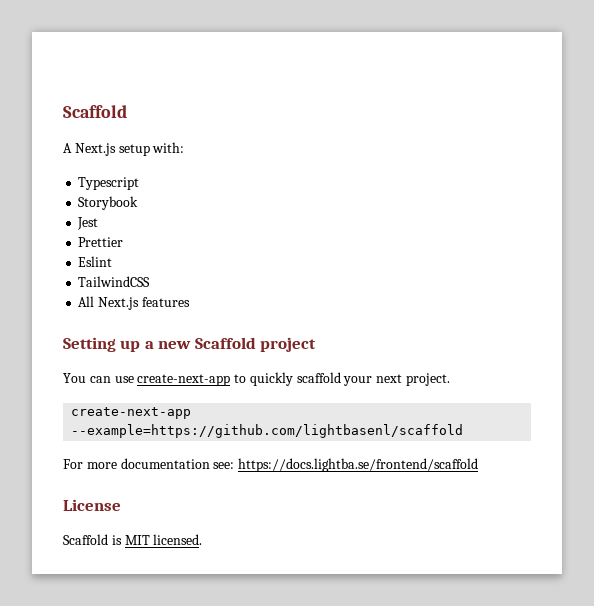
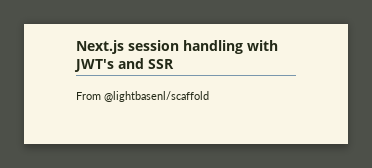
[63,105,127,118] [63,142,185,156] [78,177,140,190] [78,196,139,210] [77,217,99,230] [78,237,124,247] [78,256,113,267] [78,276,151,287] [78,296,190,310] [63,337,317,352] [63,372,451,386] [71,407,192,419] [71,424,464,438] [63,458,479,472] [63,499,121,511] [63,534,203,545] Scaffold // A Next.js setup with: // Typescript // Storybook // Jest // Prettier // Eslint // TailwindCSS // All Next.js features // Setting up a new Scaffold project // You can use create-next-app to quickly scaffold your next project. // create-next-app --example=https://github.com/lightbasenl/scaffold // For more documentation see: https://docs.lightba.se/frontend/scaffold // License // Scaffold is MIT licensed. -> [76,40,278,54] [74,58,174,72] [76,91,209,102] Next.js session handling with JWT's and SSR // From @lightbasenl/scaffold

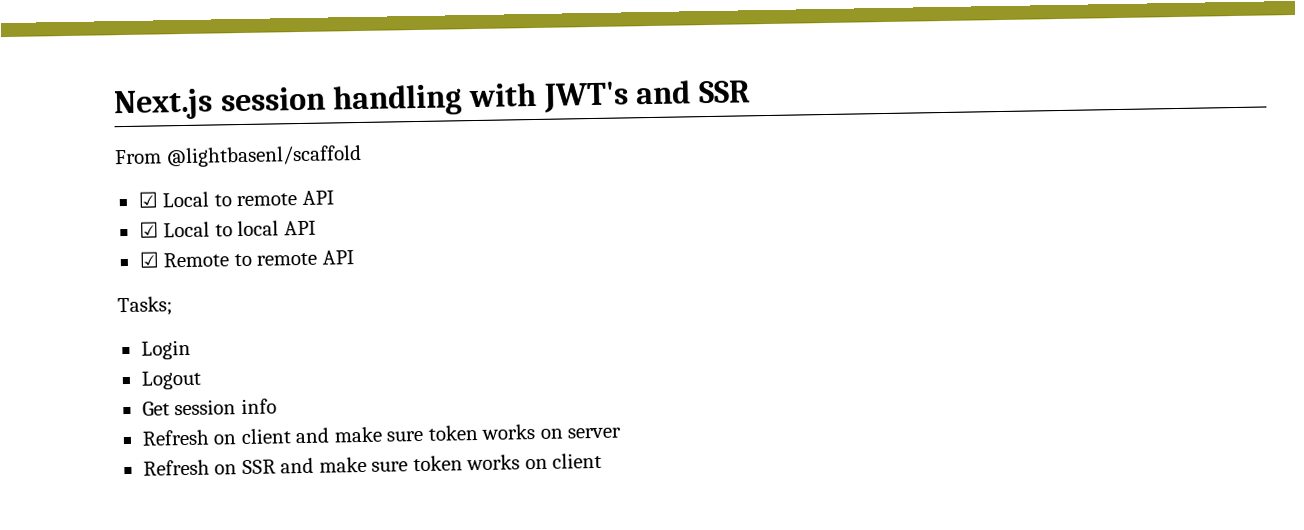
(209, 96) none -> [137,190,334,208] [138,220,316,238] [138,250,354,268] [117,296,173,317] [140,339,191,360] [140,370,202,390] [141,398,277,416] [141,424,622,446] [142,452,603,476] // ☑ Local to remote API // ☑ Local to local API // ☑ Remote to remote API // Tasks; // Login // Logout // Get session info // Refresh on client and make sure token works on server // Refresh on SSR and make sure token works on client

